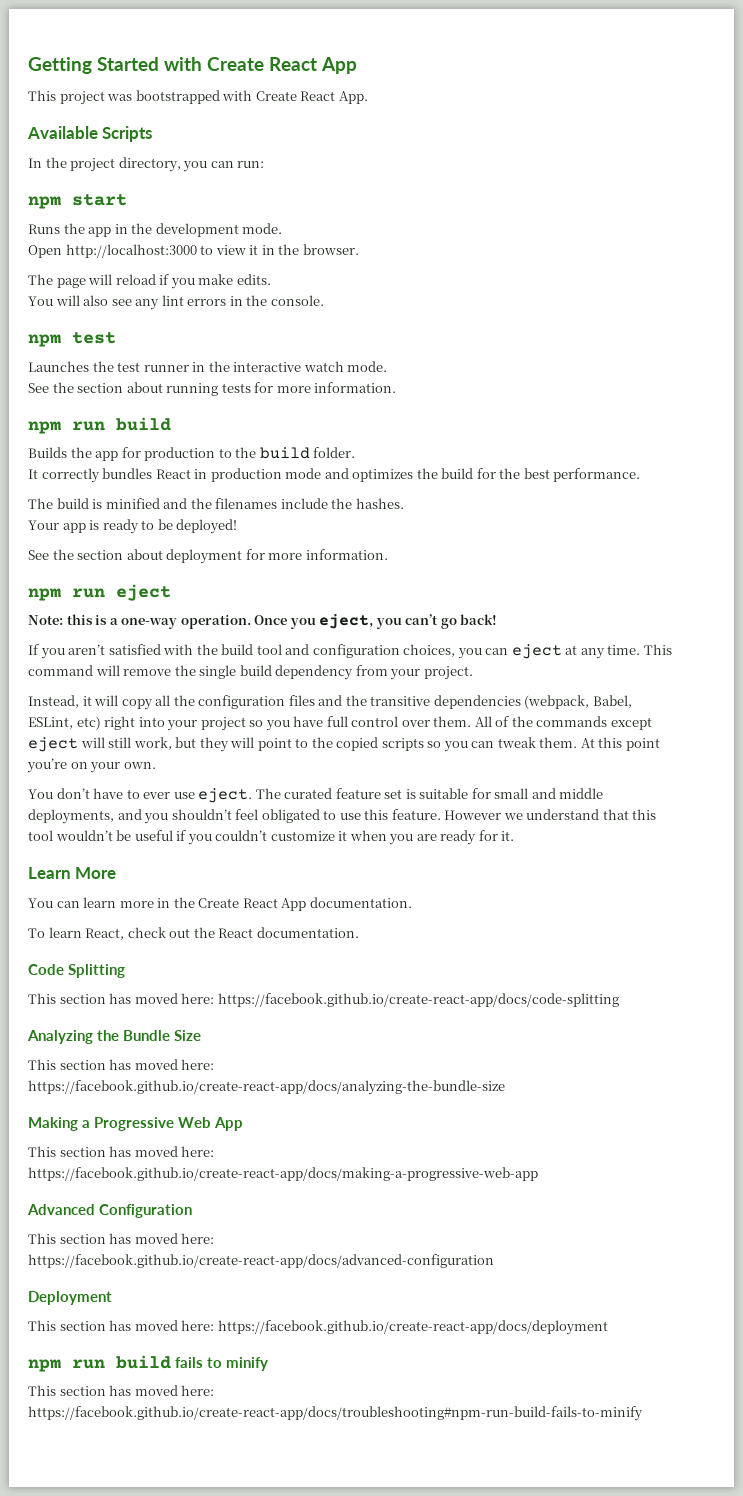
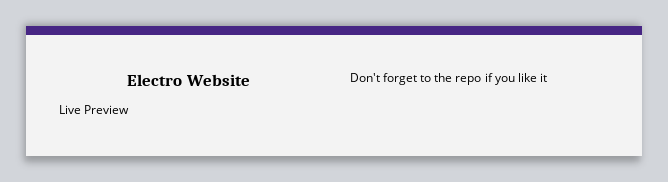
[28,57,357,74] [28,90,368,105] [27,126,153,142] [28,157,265,172] [28,194,127,209] [28,223,283,237] [28,244,359,258] [28,274,271,289] [28,295,324,310] [28,332,116,347] [28,361,388,372] [28,382,397,396] [28,417,171,434] [28,447,356,461] [28,468,641,483] [28,498,404,509] [28,519,238,534] [28,549,388,564] [28,584,171,601] [28,614,498,629] [28,644,672,659] [28,665,473,680] [28,695,632,710] [28,716,652,731] [28,737,660,752] [27,758,156,773] [28,788,604,803] [28,809,657,824] [28,830,515,845] [28,867,117,879] [28,897,412,911] [28,927,359,940] [28,964,126,978] [28,993,619,1007] [27,1030,202,1044] [28,1059,215,1070] [28,1080,505,1095] [28,1117,244,1131] [28,1146,215,1157] [28,1167,538,1181] [27,1204,193,1218] [28,1233,215,1244] [28,1254,494,1268] [28,1291,112,1305] [28,1320,608,1335] [28,1355,269,1372] [28,1385,215,1396] [28,1406,643,1421] Getting Started with Create React App // This project was bootstrapped with Create React App. // Available Scripts // In the project directory, you can run: // npm start // Runs the app in the development mode. // Open http://localhost:3000 to view it in the browser. // The page will reload if you make edits. // You will also see any lint errors in the console. // npm test // Launches the test runner in the interactive watch mode. // See the section about running tests for more information. // npm run build // Builds the app for production to the build folder. // It correctly bundles React in production mode and optimizes the build for the best performance. // The build is minified and the filenames include the hashes. // Your app is ready to be deployed! // See the section about deployment for more information. // npm run eject // Note: this is a one-way operation. Once you eject, you can’t go back! // If you aren’t satisfied with the build tool and configuration choices, you can eject at any time. This command will remove the single build dependency from your project. // Instead, it will copy all the configuration files and the transitive dependencies (webpack, Babel, ESLint, etc) right into your project so you have full control over them. All of the commands except eject will still work, but they will point to the copied scripts so you can tweak them. At this point you’re on your own. // You don’t have to ever use eject. The curated feature set is suitable for small and middle deployments, and you shouldn’t feel obligated to use this feature. However we understand that this tool wouldn’t be useful if you couldn’t customize it when you are ready for it. // Learn More // You can learn more in the Create React App documentation. // To learn React, check out the React documentation. // Code Splitting // This section has moved here: https://facebook.github.io/create-react-app/docs/code-splitting // Analyzing the Bundle Size // This section has moved here: https://facebook.github.io/create-react-app/docs/analyzing-the-bundle-size // Making a Progressive Web App // This section has moved here: https://facebook.github.io/create-react-app/docs/making-a-progressive-web-app // Advanced Configuration // This section has moved here: https://facebook.github.io/create-react-app/docs/advanced-configuration // Deployment // This section has moved here: https://facebook.github.io/create-react-app/docs/deployment // npm run build fails to minify // This section has moved here: https://facebook.github.io/create-react-app/docs/troubleshooting#npm-run-build-fails-to-minify -> [127,74,250,86] [59,105,130,114] [350,73,547,85] Electro Website // Live Preview // Don't forget to the repo if you like it

